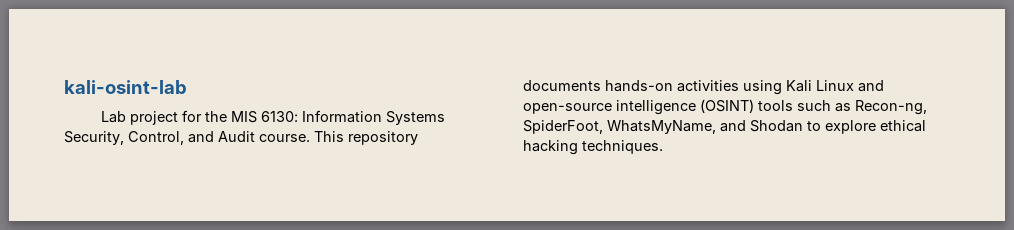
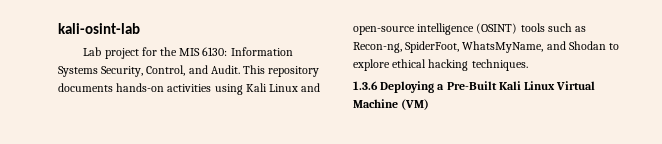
[218,131,310,142] Audit course. -> [210,65,240,74] Audit.
(663, 147) none -> [353,81,596,93] [353,99,430,110] // 1.3.6 Deploying a Pre-Built Kali Linux Virtual Machine (VM)

